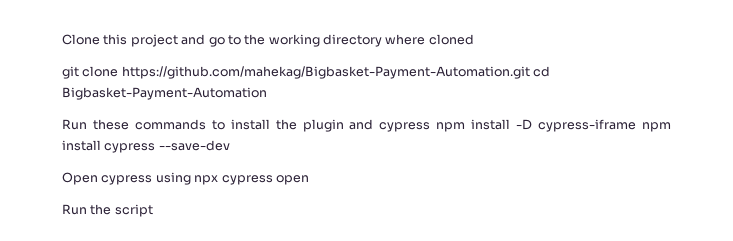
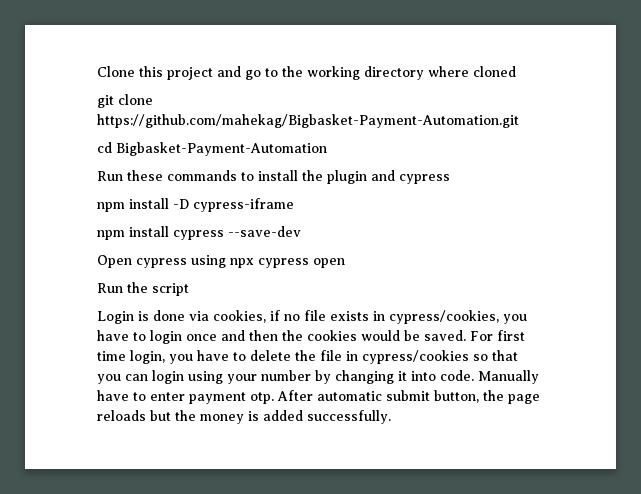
(530, 72) none -> (519, 121) //
(431, 127) none -> (450, 179) //
(637, 125) none -> (294, 205) //
(153, 210) none -> [97,310,527,324] [97,330,525,344] [97,350,518,364] [97,370,539,384] [97,390,540,404] [97,410,391,424] // Login is done via cookies, if no file exists in cypress/cookies, you have to login once and then the cookies would be saved. For first time login, you have to delete the file in cypress/cookies so that you can login using your number by changing it into code. Manually have to enter payment otp. After automatic submit button, the page reloads but the money is added successfully.

